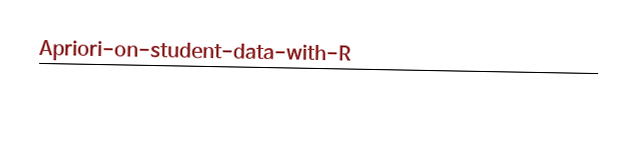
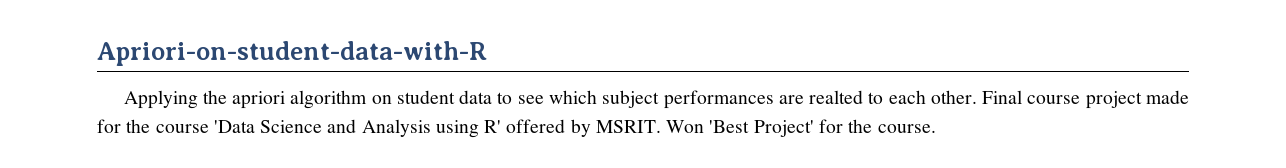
(352, 52) none -> [123,90,1189,109] [97,119,936,138] // Applying the apriori algorithm on student data to see which subject performances are realted to each other. Final course project made for the course 'Data Science and Analysis using R' offered by MSRIT. Won 'Best Project' for the course.

